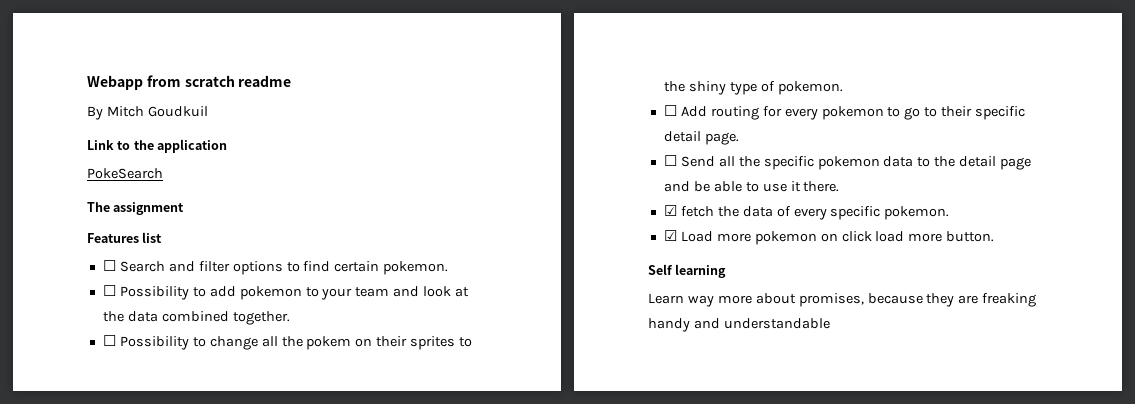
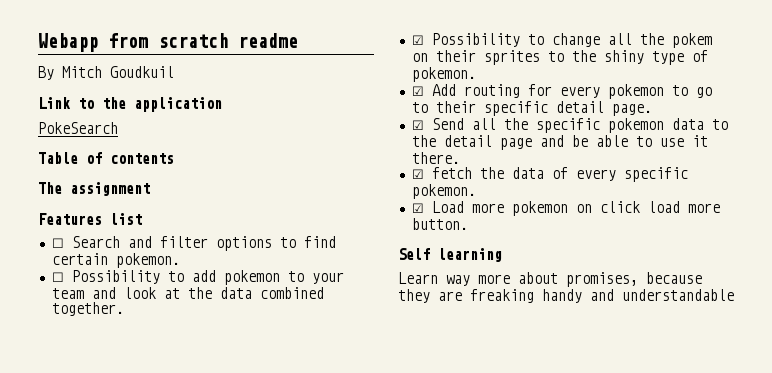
(163, 173) none -> [38,152,174,164] // Table of contents
[102,335,116,346] ☐ -> [411,35,424,45] ☑
[663,105,677,116] ☐ -> [411,86,424,96] ☑
[663,155,677,166] ☐ -> [411,120,424,130] ☑

